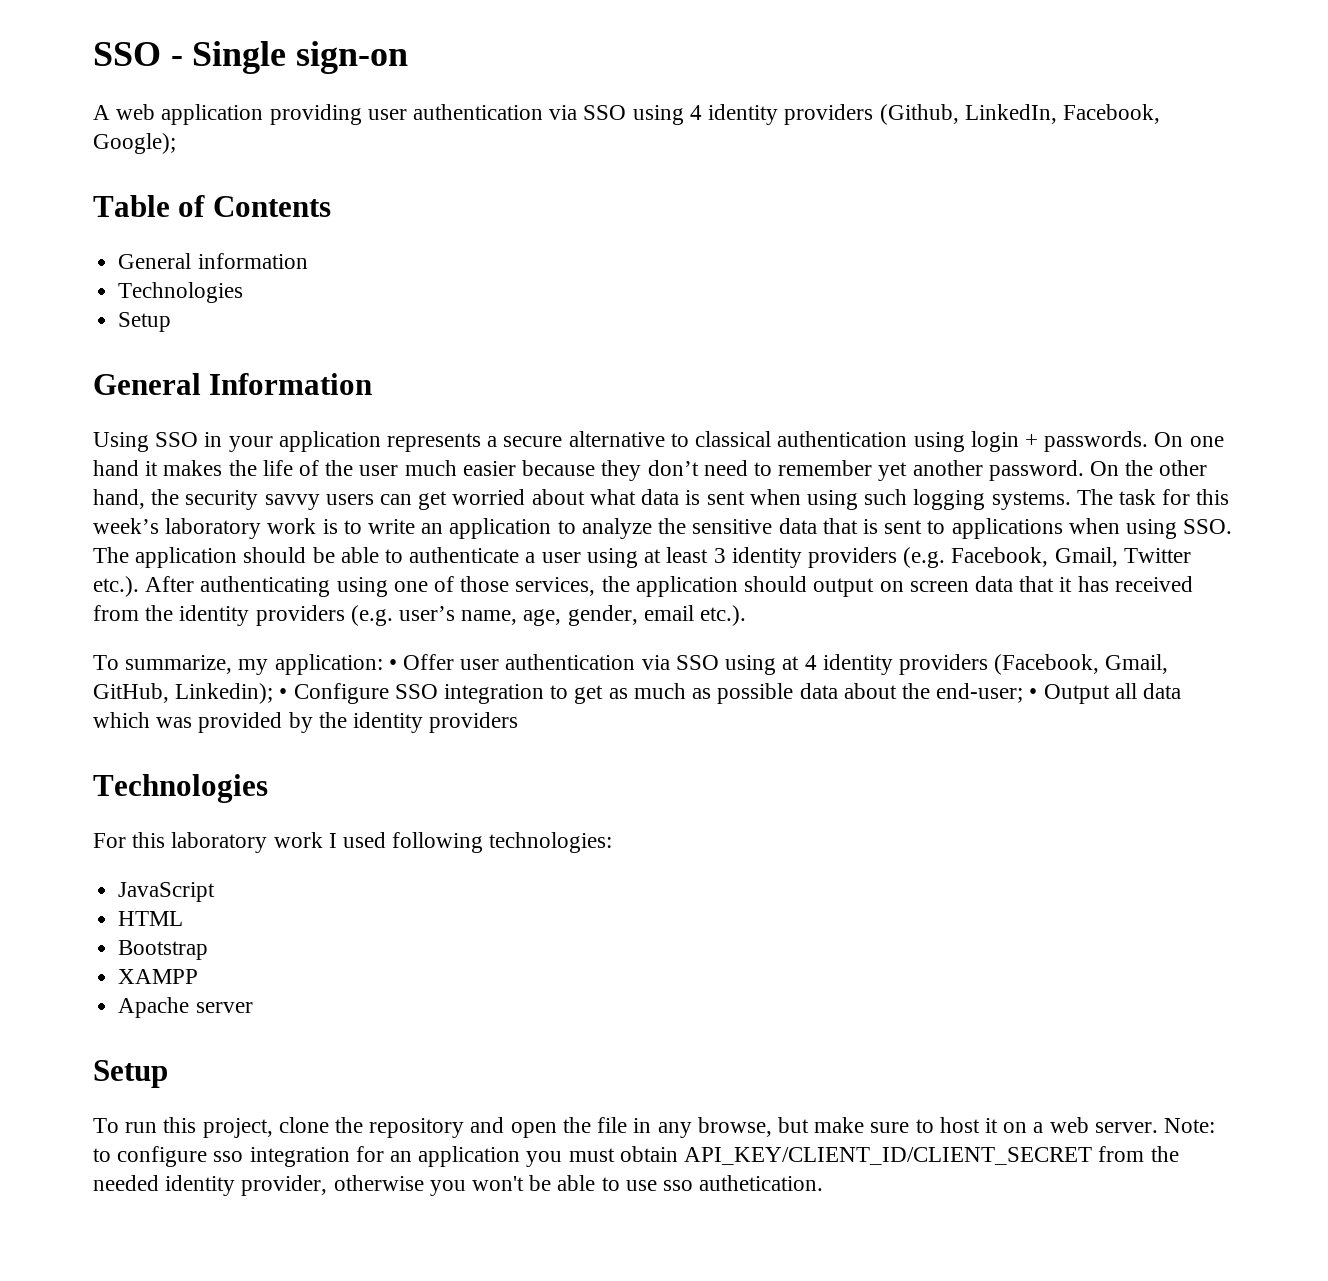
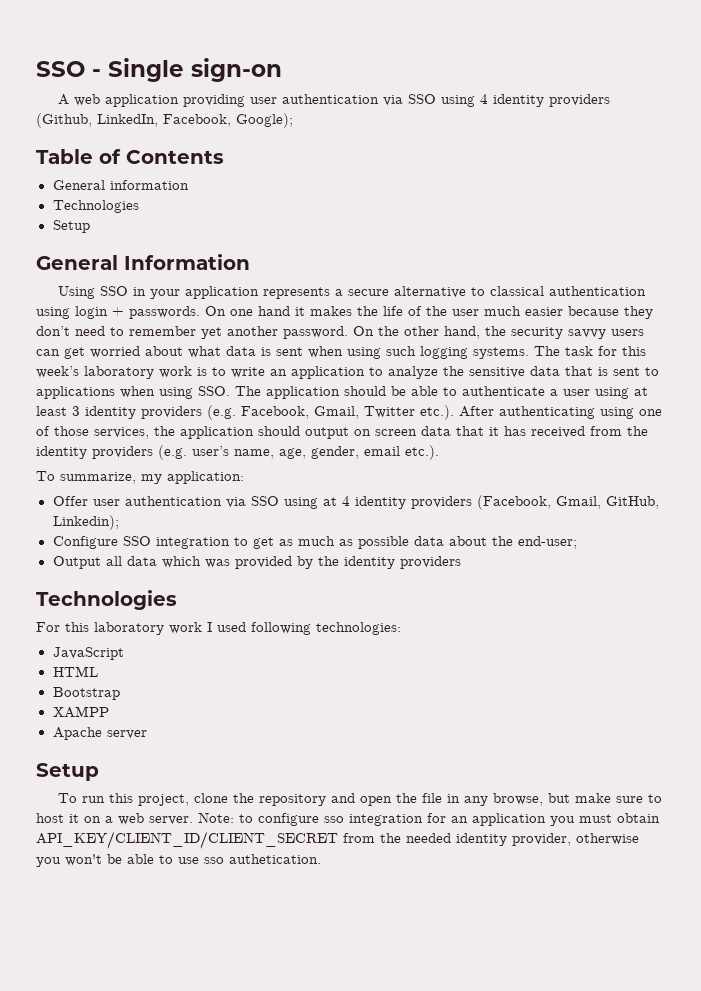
[388,659,397,670] • -> (244, 477) //
[279,688,288,699] • -> (119, 522) //
[1029,688,1038,699] • -> (577, 542) //

